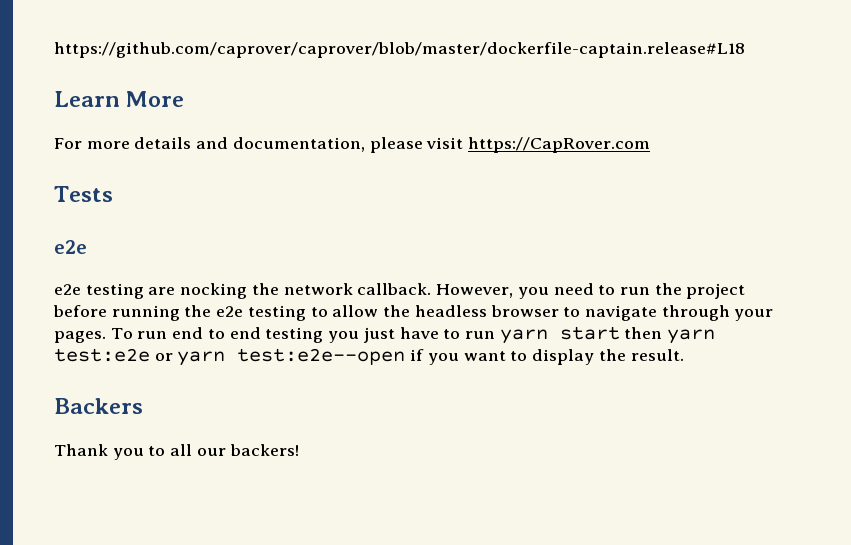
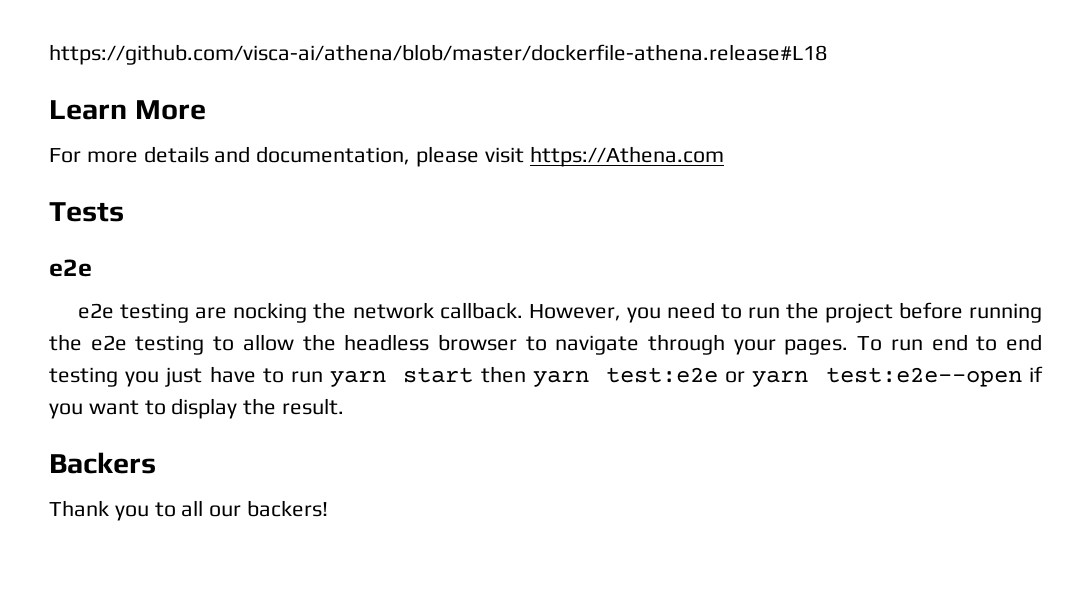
[54,42,745,58] https://github.com/caprover/caprover/blob/master/dockerfile-captain.release#L18 -> [49,44,827,65] https://github.com/visca-ai/athena/blob/master/dockerfile-athena.release#L18
[468,137,651,153] https://CapRover.com -> [529,146,724,167] https://Athena.com

